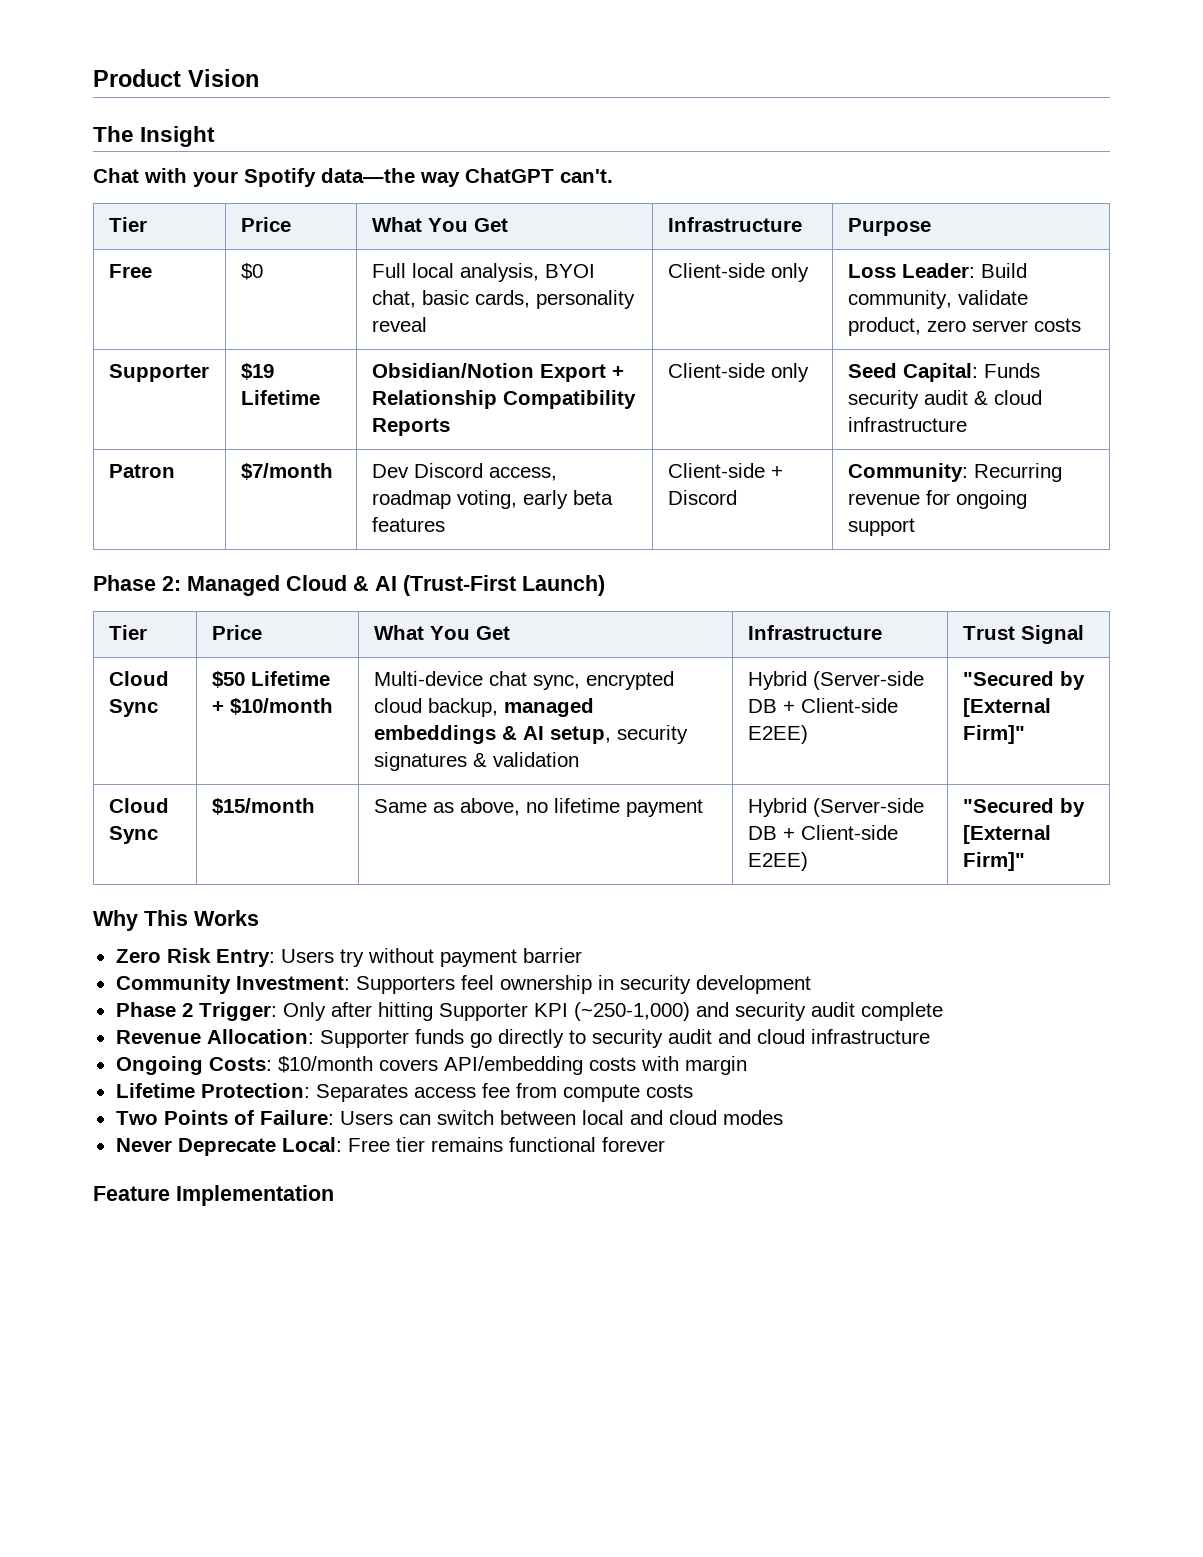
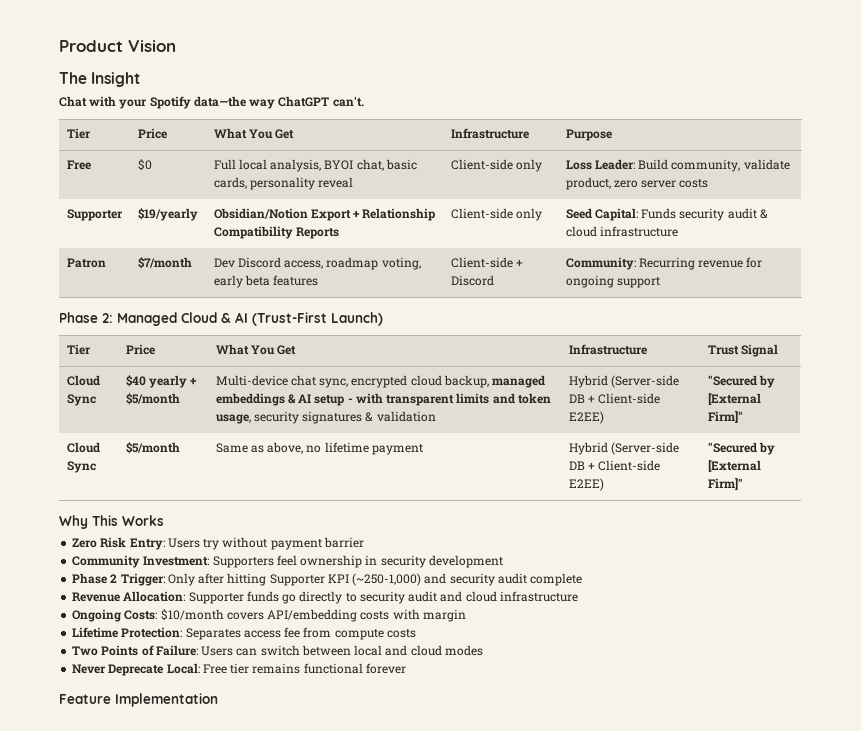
[240,363,274,380] [240,390,320,405] $19 Lifetime -> [137,208,198,221] $19/yearly
[211,671,330,688] [211,698,333,715] $50 Lifetime + $10/month -> [125,375,198,388] [125,393,180,405] $40 yearly + $5/month
[549,726,611,744] setup, -> [314,393,551,406] [215,414,251,424] setup - with transparent limits and token usage,
[211,798,315,815] $15/month -> [125,442,180,454] $5/month

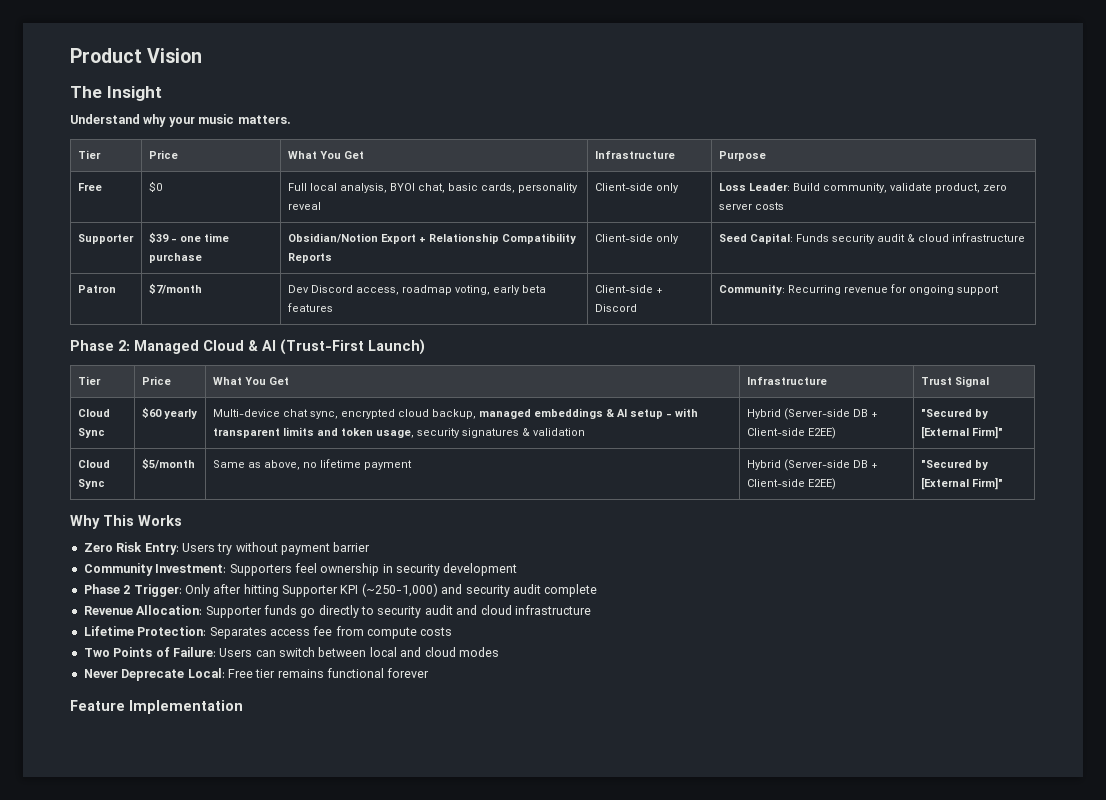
[59,96,364,109] Chat with your Spotify data—the way ChatGPT can't. -> [70,114,291,127] Understand why your music matters.
[137,208,198,221] $19/yearly -> [148,232,229,243] [148,253,202,263] $39 - one time purchase
[125,375,146,387] $40 -> [141,407,162,418] $60
[190,377,198,385] [125,393,180,405] + $5/month -> (197, 414) none
[72,609,466,622] // Ongoing Costs: $10/month covers API/embedding costs with margin -> (591, 610) none

